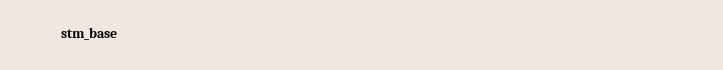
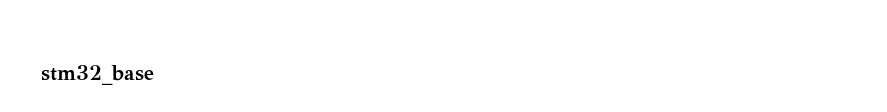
[61,27,117,40] stm_base -> [41,65,154,85] stm32_base

